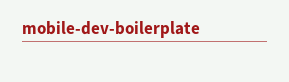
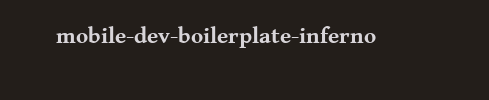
[22,21,200,38] mobile-dev-boilerplate -> [56,26,376,48] mobile-dev-boilerplate-inferno

